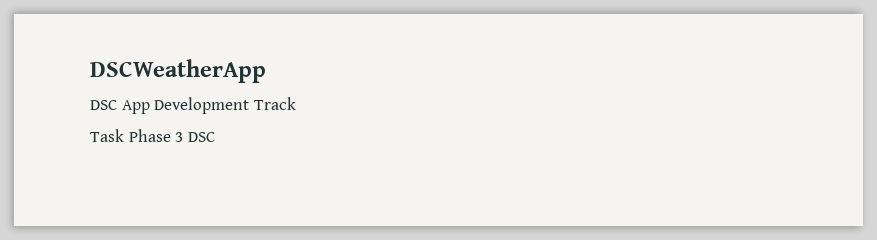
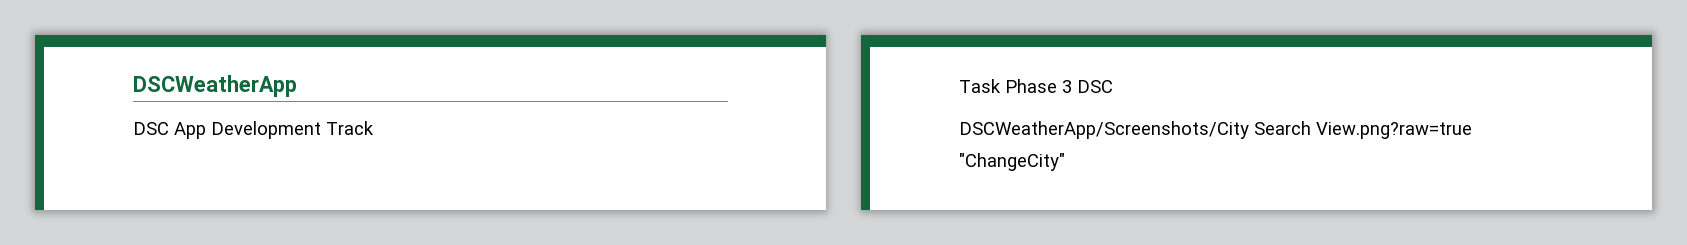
(215, 137) none -> [959,121,1472,139] [959,153,1065,171] // DSCWeatherApp/Screenshots/City Search View.png?raw=true "ChangeCity"

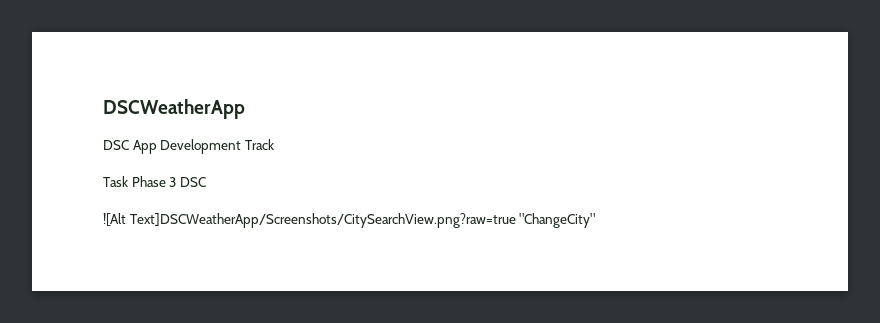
[959,121,1472,139] DSCWeatherApp/Screenshots/City Search View.png?raw=true -> [103,213,516,228] ![Alt Text]DSCWeatherApp/Screenshots/CitySearchView.png?raw=true

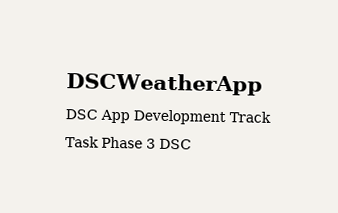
[103,213,596,228] // ![Alt Text]DSCWeatherApp/Screenshots/CitySearchView.png?raw=true "ChangeCity" -> (192, 144) none

